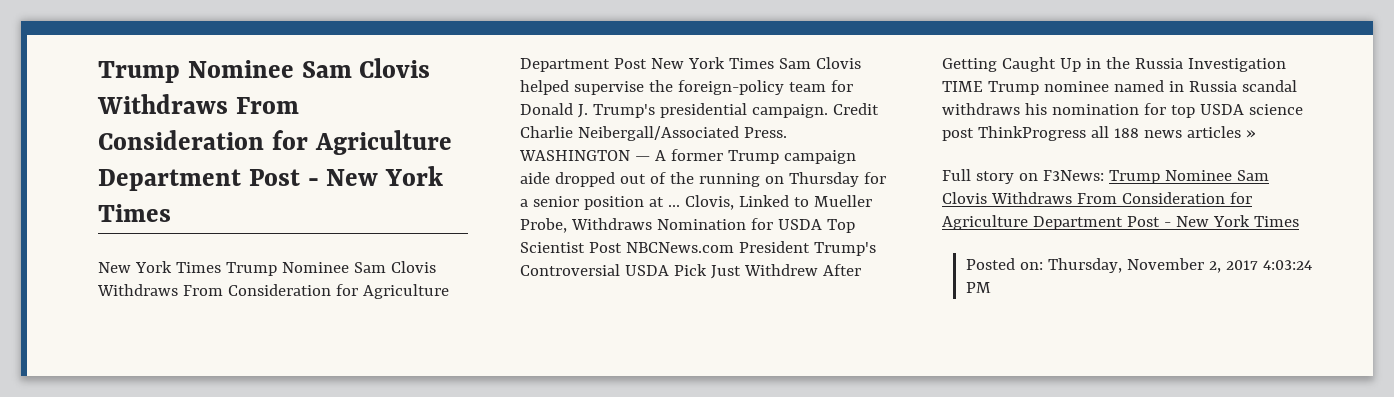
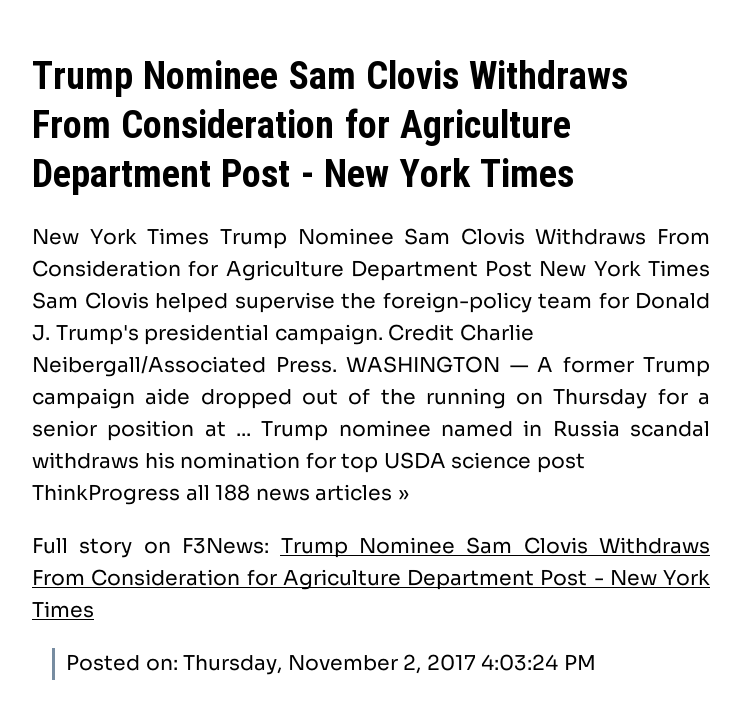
[684,195,872,210] [520,218,855,233] [520,241,876,256] [520,264,861,279] [942,57,1286,72] [942,81,983,92] Clovis, Linked to Mueller Probe, Withdraws Nomination for USDA Top Scientist Post NBCNews.com President Trump's Controversial USDA Pick Just Withdrew After Getting Caught Up in the Russia Investigation TIME -> (252, 434) none

